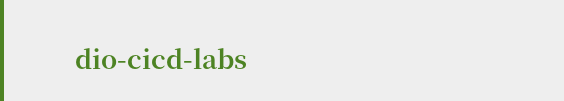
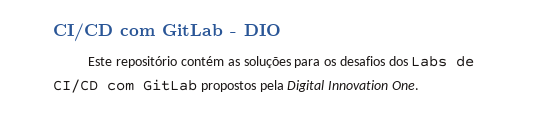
[75,48,247,69] dio-cicd-labs -> [53,23,281,42] [88,56,475,68] [53,79,419,93] CI/CD com GitLab - DIO // Este repositório contém as soluções para os desafios dos Labs de CI/CD com GitLab propostos pela Digital Innovation One.

